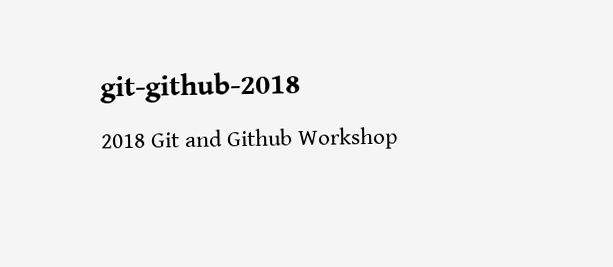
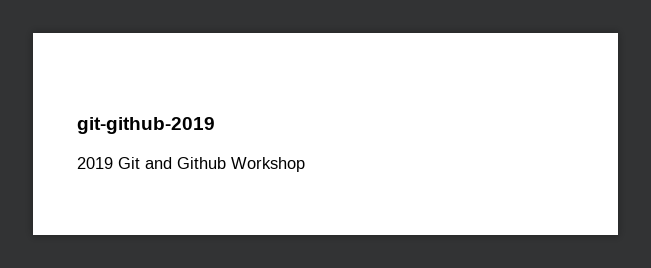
[99,71,301,104] [100,133,146,149] git-github-2018 // 2018 -> [77,117,215,134] [77,157,113,169] git-github-2019 // 2019

